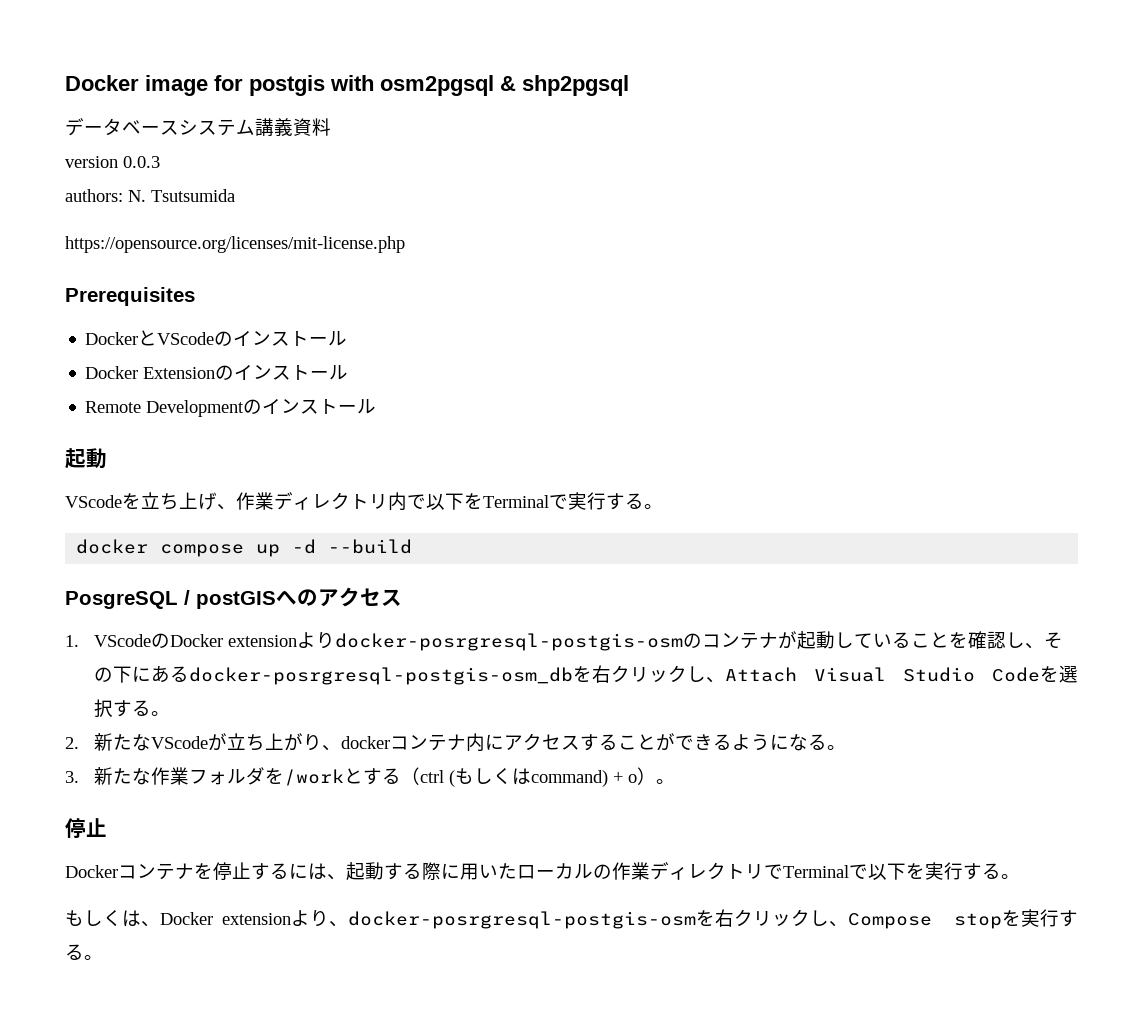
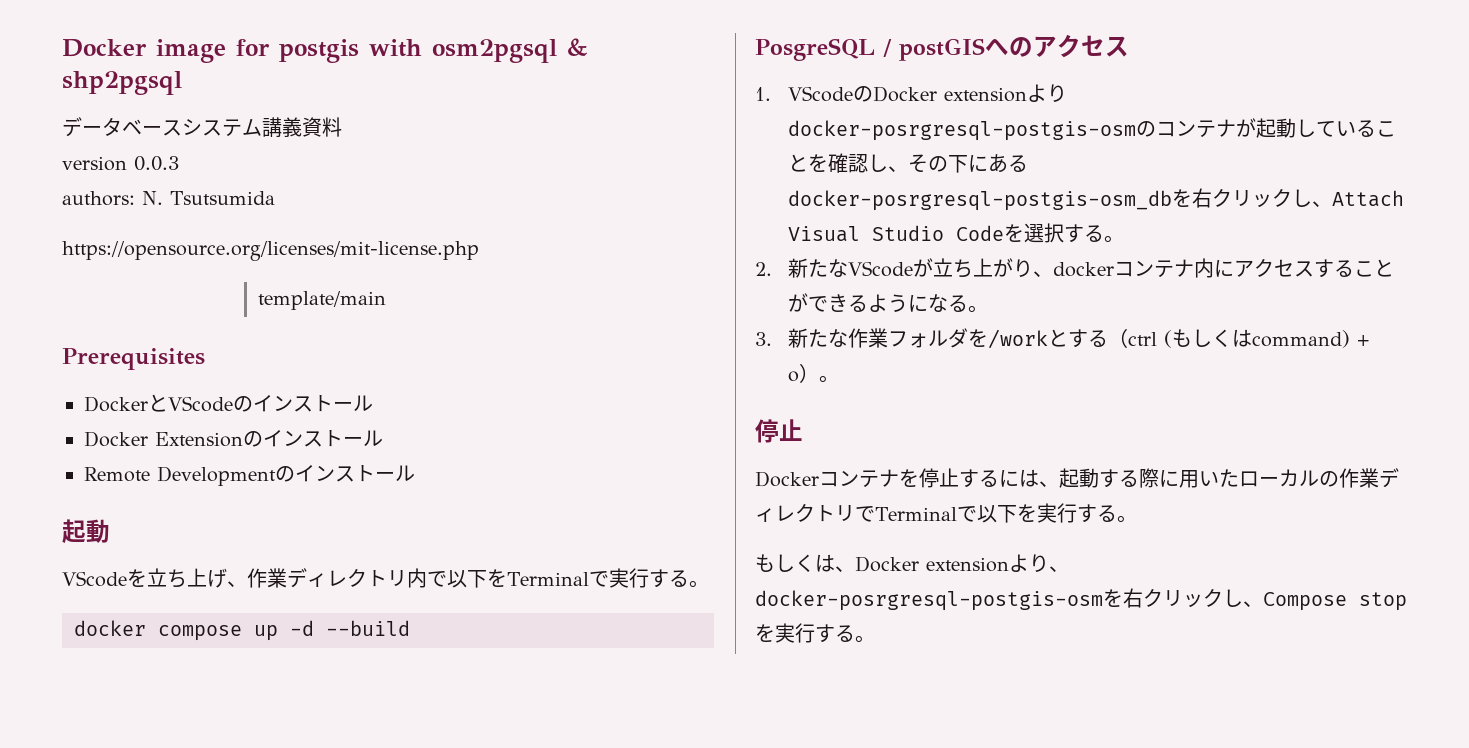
(405, 244) none -> [257,291,386,310] // template/main

